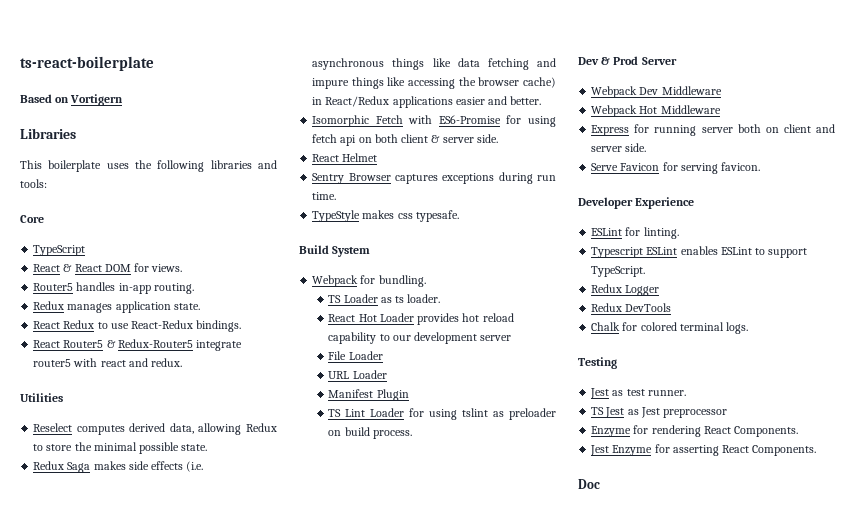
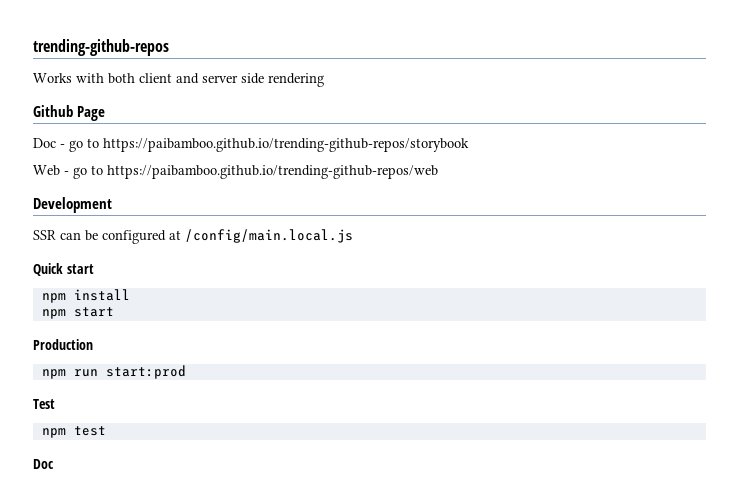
[20,56,154,71] [20,94,124,106] [20,128,76,139] [20,160,277,172] [20,179,47,188] [20,215,44,223] [33,245,86,256] [33,263,183,272] [33,282,194,294] [33,301,200,313] [33,320,242,332] [33,339,243,351] [33,358,183,367] [20,393,63,402] [33,423,277,435] [33,442,208,454] [33,461,204,473] [312,58,556,70] [312,77,556,89] [312,96,542,108] [312,115,556,127] [312,134,498,146] [312,153,378,162] [312,172,556,184] [312,192,337,200] [312,210,459,222] [299,245,371,257] [312,275,426,287] [328,294,441,303] [328,313,514,325] [328,332,512,344] [328,351,383,360] [328,370,387,379] [328,389,409,401] [328,408,556,420] [328,427,412,439] [578,56,677,65] [591,86,722,98] [591,105,721,117] [591,124,835,136] [591,143,647,152] [591,162,761,174] [578,197,695,209] [591,227,679,239] [591,246,808,258] [591,266,646,277] [591,284,660,296] [591,303,672,312] [591,322,749,334] [578,357,617,369] [590,388,686,399] [591,407,728,418] [591,425,799,437] [590,444,817,456] ts-react-boilerplate // Based on Vortigern // Libraries // This boilerplate uses the following libraries and tools: // Core // TypeScript // React & React DOM for views. // Router5 handles in-app routing. // Redux manages application state. // React Redux to use React-Redux bindings. // React Router5 & Redux-Router5 integrate router5 with react and redux. // Utilities // Reselect computes derived data, allowing Redux to store the minimal possible state. // Redux Saga makes side effects (i.e. asynchronous things like data fetching and impure things like accessing the browser cache) in React/Redux applications easier and better. // Isomorphic Fetch with ES6-Promise for using fetch api on both client & server side. // React Helmet // Sentry Browser captures exceptions during run time. // TypeStyle makes css typesafe. // Build System // Webpack for bundling. // TS Loader as ts loader. // React Hot Loader provides hot reload capability to our development server // File Loader // URL Loader // Manifest Plugin // TS Lint Loader for using tslint as preloader on build process. // Dev & Prod Server // Webpack Dev Middleware // Webpack Hot Middleware // Express for running server both on client and server side. // Serve Favicon for serving favicon. // Developer Experience // ESLint for linting. // Typescript ESLint enables ESLint to support TypeScript. // Redux Logger // Redux DevTools // Chalk for colored terminal logs. // Testing // Jest as test runner. // TS Jest as Jest preprocessor // Enzyme for rendering React Components. // Jest Enzyme for asserting React Components. -> [33,39,169,56] [33,73,324,87] [33,105,105,121] [33,138,469,152] [33,165,438,179] [33,197,112,213] [33,229,353,244] [33,263,94,276] [41,289,130,303] [41,307,114,319] [33,339,93,350] [41,365,186,379] [33,399,55,409] [41,426,106,438] trending-github-repos // Works with both client and server side rendering // Github Page // Doc - go to https://paibamboo.github.io/trending-github-repos/storybook // Web - go to https://paibamboo.github.io/trending-github-repos/web // Development // SSR can be configured at /config/main.local.js // Quick start // npm install // npm start // Production // npm run start:prod // Test // npm test

